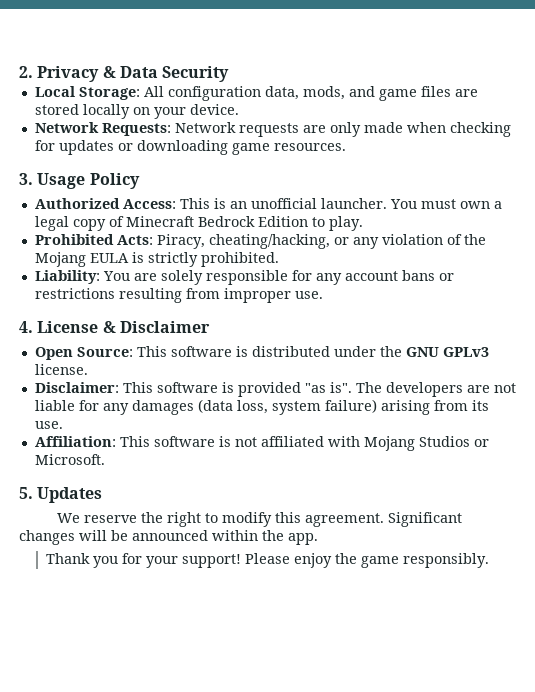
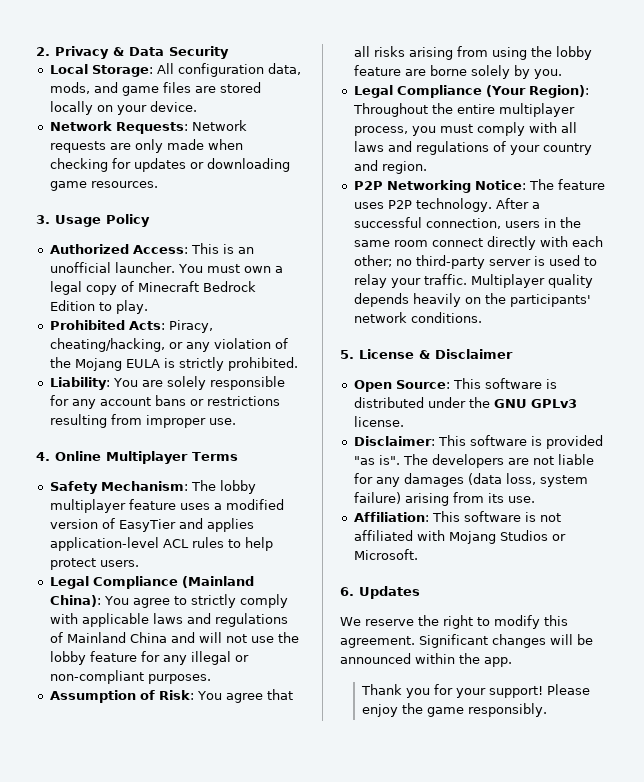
(33, 327) none -> [55,451,238,464] [49,480,256,494] [49,499,284,513] [49,518,254,532] [49,537,273,551] [49,558,139,570] [49,576,254,589] [49,594,288,608] [49,613,288,627] [49,632,299,643] [49,651,249,665] [49,670,211,684] [49,689,293,703] [353,46,592,60] [353,65,562,79] [353,85,589,98] [352,103,575,117] [353,122,577,136] [353,141,592,155] [353,160,427,174] [353,179,605,193] [353,198,540,212] [353,217,581,229] [353,236,603,250] [353,255,597,269] [353,274,593,288] [353,293,591,307] [353,312,482,323] [340,350,354,359] Online Multiplayer Terms // Safety Mechanism: The lobby multiplayer feature uses a modified version of EasyTier and applies application-level ACL rules to help protect users. // Legal Compliance (Mainland China): You agree to strictly comply with applicable laws and regulations of Mainland China and will not use the lobby feature for any illegal or non-compliant purposes. // Assumption of Risk: You agree that all risks arising from using the lobby feature are borne solely by you. // Legal Compliance (Your Region): Throughout the entire multiplayer process, you must comply with all laws and regulations of your country and region. // P2P Networking Notice: The feature uses P2P technology. After a successful connection, users in the same room connect directly with each other; no third-party server is used to relay your traffic. Multiplayer quality depends heavily on the participants' network conditions. // 5.
[19,487,33,499] 5. -> [340,587,354,596] 6.

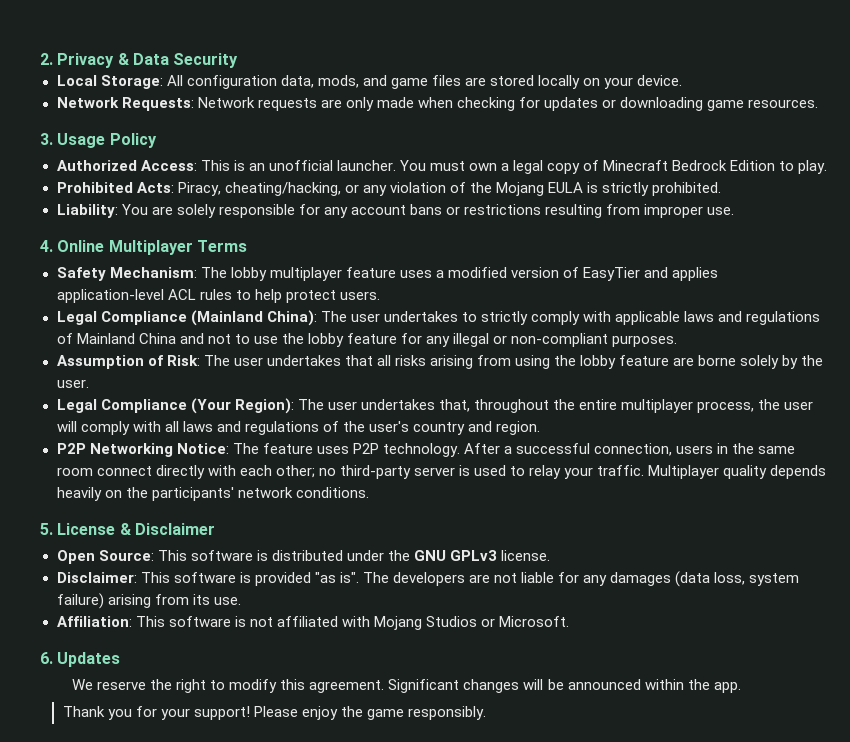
[103,596,170,608] You agree -> [320,311,458,322] The user undertakes
[198,632,247,643] will not -> [207,334,250,344] not to
[196,691,263,703] You agree -> [203,355,341,366] The user undertakes
[533,69,562,79] you. -> [801,355,824,366] [56,379,89,388] the user.
[352,103,428,117] Throughout -> [297,399,549,413] The user undertakes that, throughout
[411,124,473,136] you must -> [758,399,814,410] [56,421,77,432] the user will
[509,145,540,155] your -> [342,421,409,432] the user's

